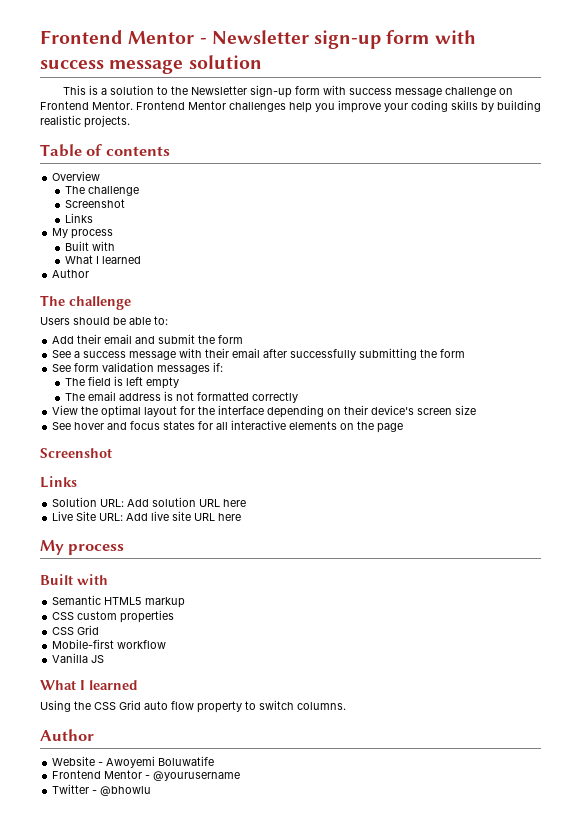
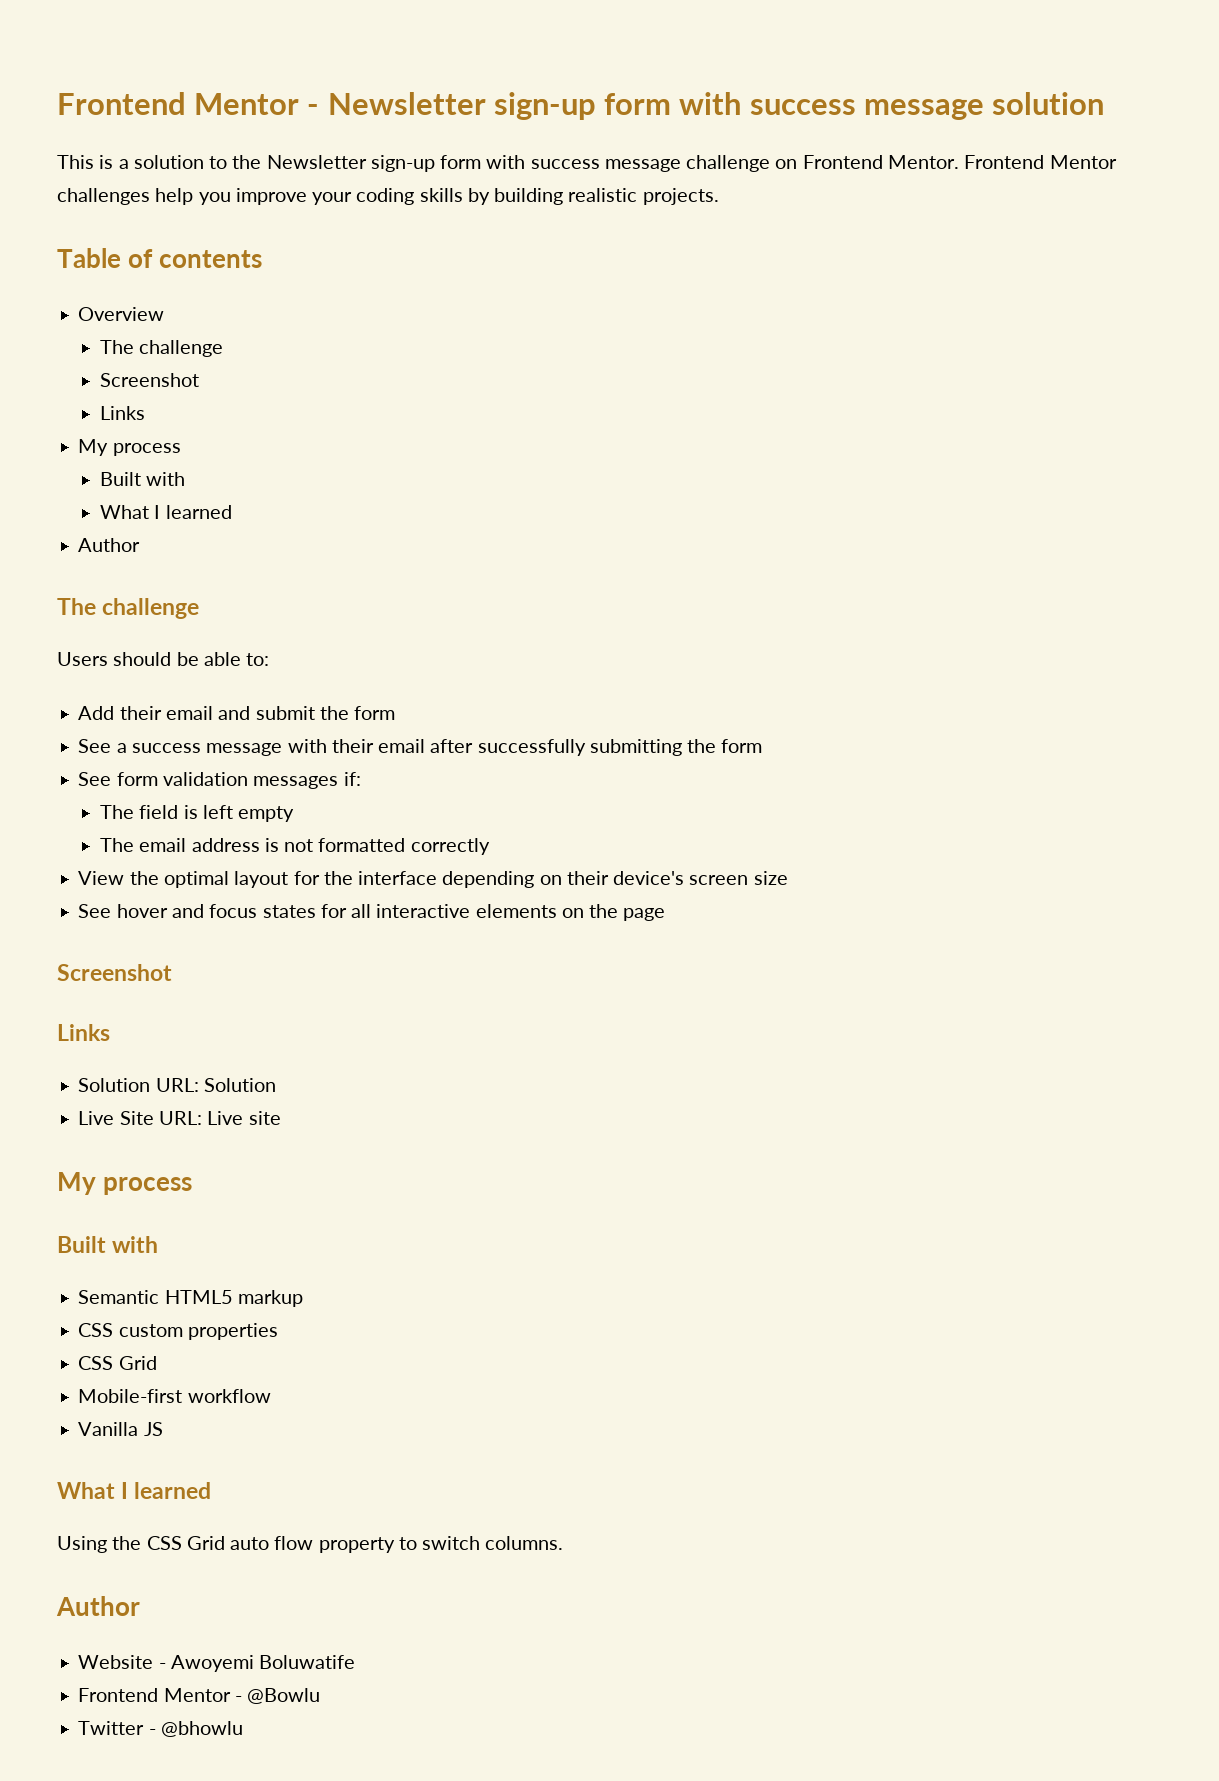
[127,497,247,507] Add solution URL here -> [203,1078,276,1092] Solution
[126,511,170,521] Add live -> [207,1111,244,1125] Live
[194,513,242,521] URL here -> (281, 1118) none
[153,771,241,781] @yourusername -> [247,1688,321,1704] @Bowlu

